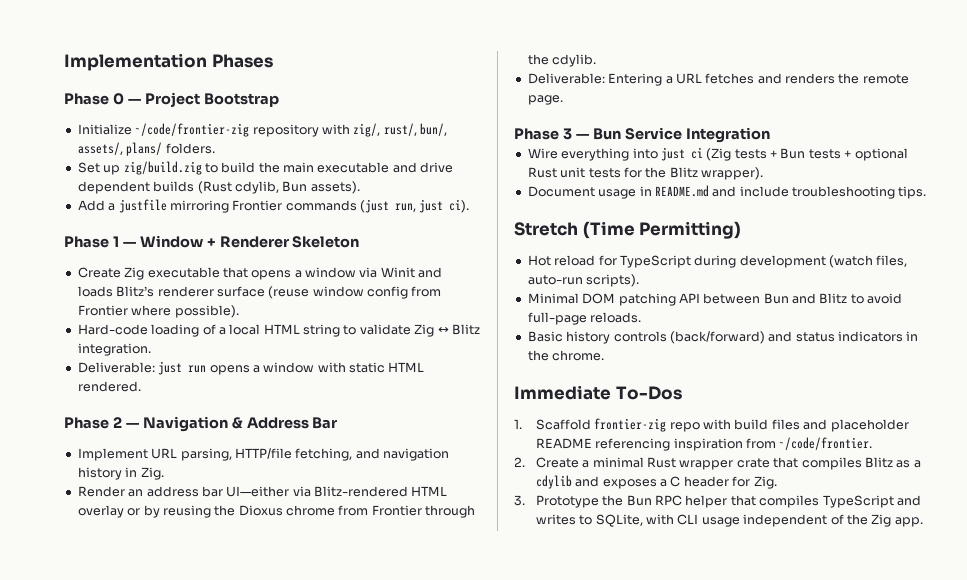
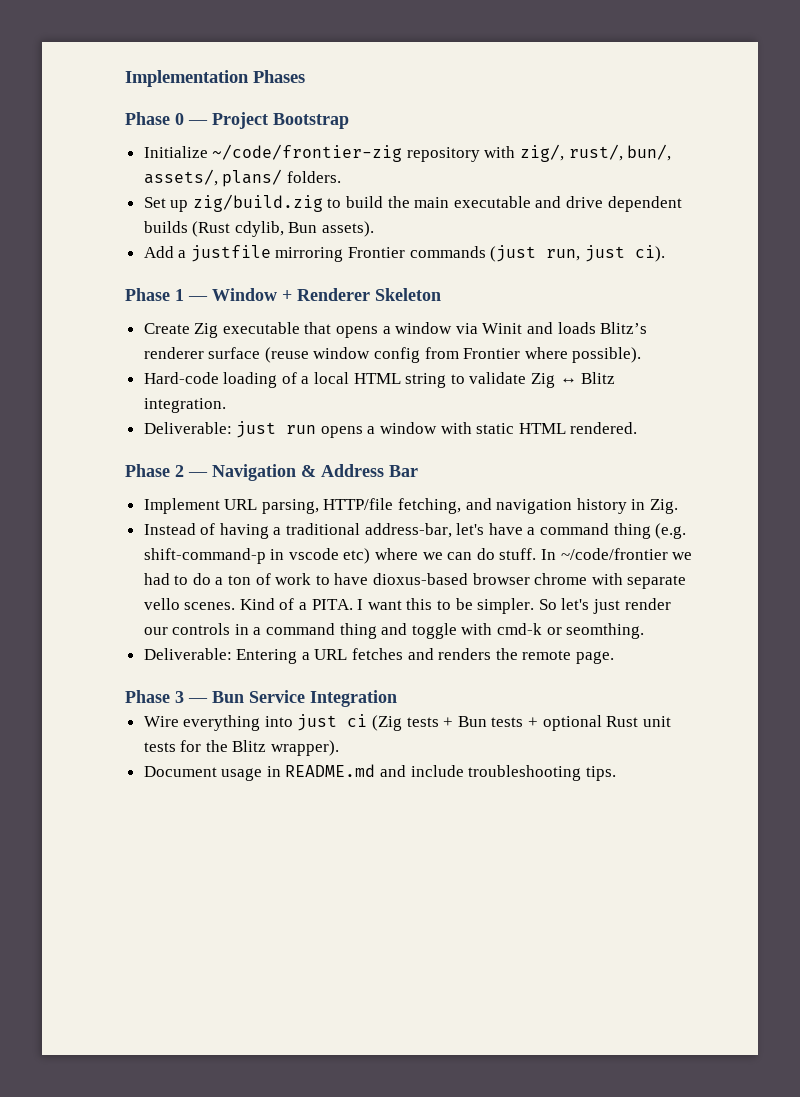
[77,486,448,497] [77,505,476,518] [527,54,597,67] Render an address bar UI—either via Blitz-rendered HTML overlay or by reusing the Dioxus chrome from Frontier through the cdylib. -> [143,523,687,539] [143,548,693,564] [143,573,687,589] [143,598,671,614] [143,623,645,639] Instead of having a traditional address-bar, let's have a command thing (e.g. shift-command-p in vscode etc) where we can do stuff. In ~/code/frontier we had to do a ton of work to have dioxus-based browser chrome with separate vello scenes. Kind of a PITA. I want this to be simpler. So let's just render our controls in a command thing and toggle with cmd-k or seomthing.
[514,221,742,239] [527,255,908,268] [527,274,640,287] [527,293,903,306] [527,312,642,325] [527,331,919,344] [527,350,605,361] [514,385,682,400] [514,418,909,432] [535,437,873,451] [514,457,921,470] [535,475,777,489] [514,495,921,508] [535,514,923,527] // Stretch (Time Permitting) // Hot reload for TypeScript during development (watch files, auto-run scripts). // Minimal DOM patching API between Bun and Blitz to avoid full-page reloads. // Basic history controls (back/forward) and status indicators in the chrome. // Immediate To-Dos // 1. Scaffold frontier-zig repo with build files and placeholder README referencing inspiration from ~/code/frontier. // 2. Create a minimal Rust wrapper crate that compiles Blitz as a cdylib and exposes a C header for Zig. // 3. Prototype the Bun RPC helper that compiles TypeScript and writes to SQLite, with CLI usage independent of the Zig app. -> (616, 773) none

